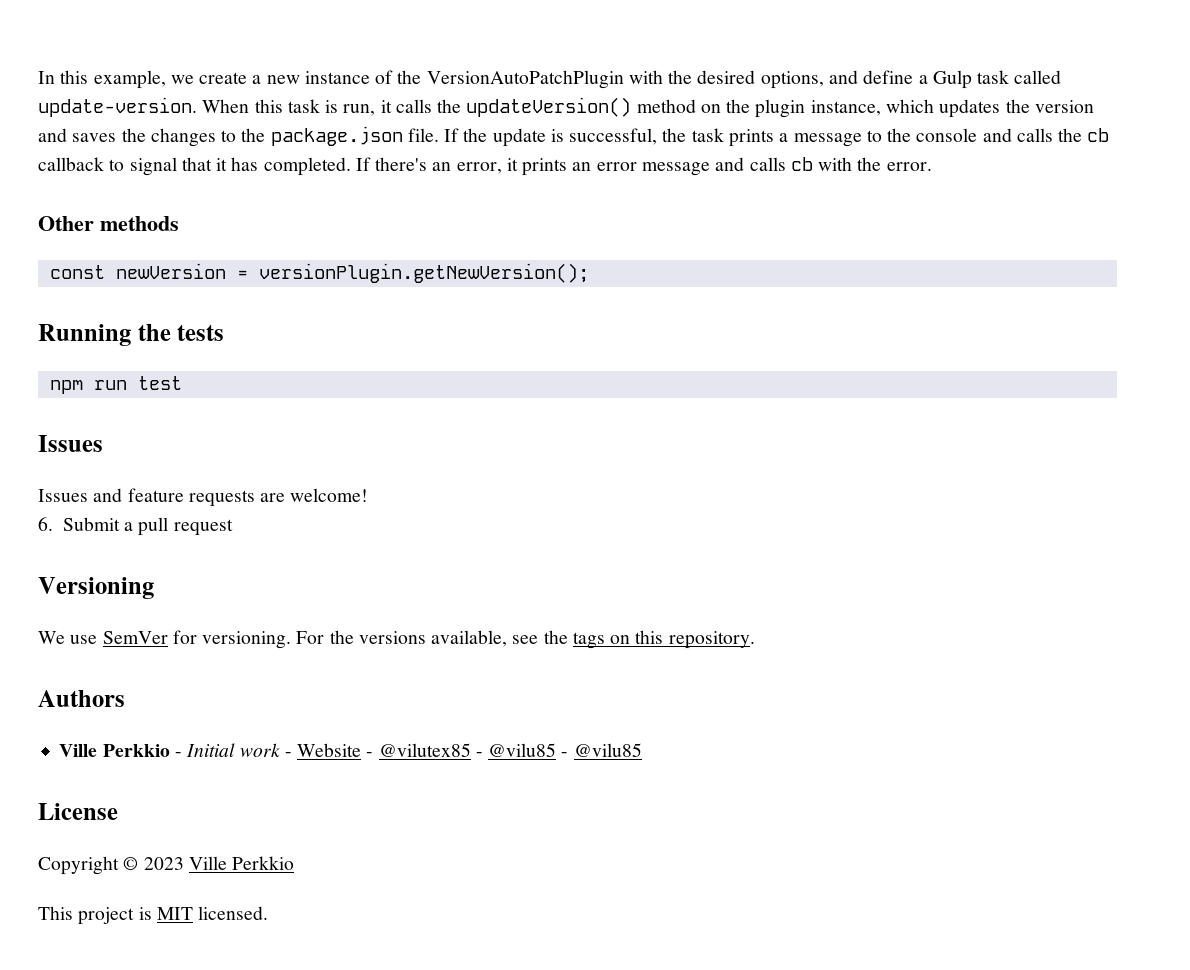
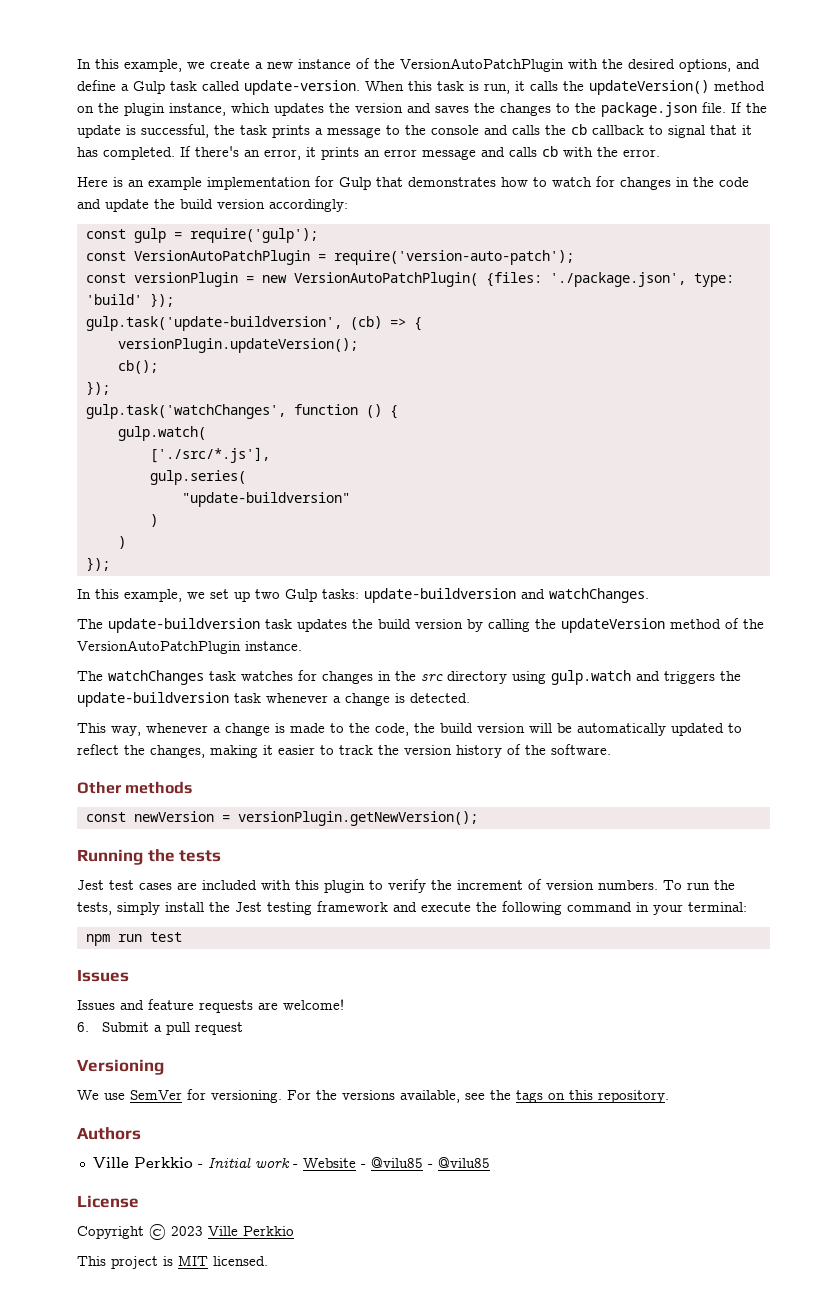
(932, 166) none -> [77,176,749,190] [77,199,348,212] [85,228,318,243] [85,250,574,265] [85,272,734,287] [85,293,174,307] [85,316,422,331] [117,338,358,353] [117,360,158,374] [85,381,110,395] [85,404,398,419] [117,426,206,441] [149,447,270,463] [149,470,246,485] [181,492,350,507] [149,514,158,527] [117,536,126,549] [85,557,110,571] [77,588,649,603] [77,618,764,633] [77,640,302,654] [77,670,741,685] [77,692,470,707] [77,723,742,736] [77,744,611,758] // Here is an example implementation for Gulp that demonstrates how to watch for changes in the code and update the build version accordingly: // const gulp = require('gulp'); // const VersionAutoPatchPlugin = require('version-auto-patch'); // const versionPlugin = new VersionAutoPatchPlugin( {files: './package.json', type: 'build' }); // gulp.task('update-buildversion', (cb) => { // versionPlugin.updateVersion(); // cb(); // }); // gulp.task('watchChanges', function () { // gulp.watch( // ['./src/*.js'], // gulp.series( // "update-buildversion" // ) // ) // }); // In this example, we set up two Gulp tasks: update-buildversion and watchChanges. // The update-buildversion task updates the build version by calling the updateVersion method of the VersionAutoPatchPlugin instance. // The watchChanges task watches for changes in the src directory using gulp.watch and triggers the update-buildversion task whenever a change is detected. // This way, whenever a change is made to the code, the build version will be automatically updated to reflect the changes, making it easier to track the version history of the software.
(225, 332) none -> [77,879,735,893] [77,901,747,915] // Jest test cases are included with this plugin to verify the increment of version numbers. To run the tests, simply install the Jest testing framework and execute the following command in your terminal:
[378,743,483,757] @vilutex85 - -> (366, 1166) none

